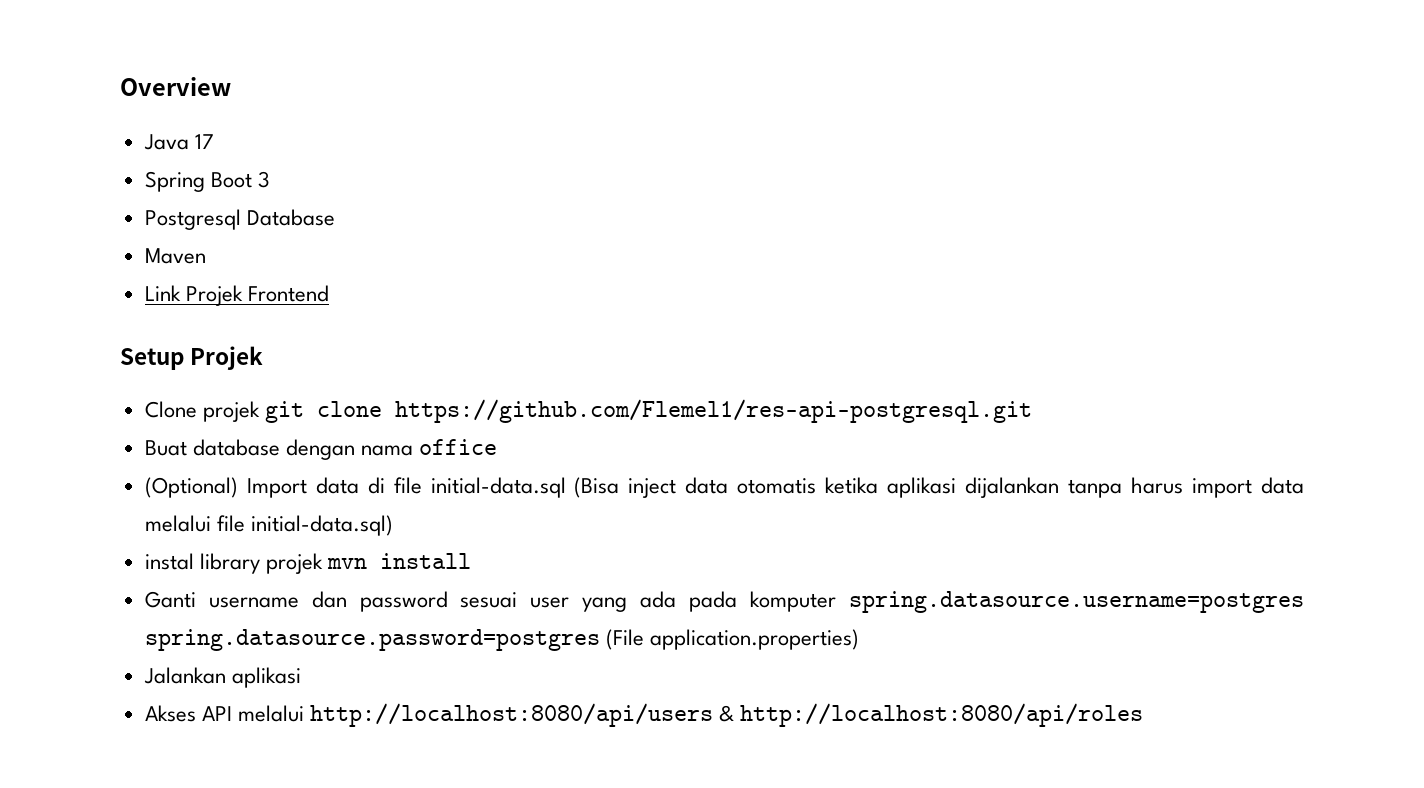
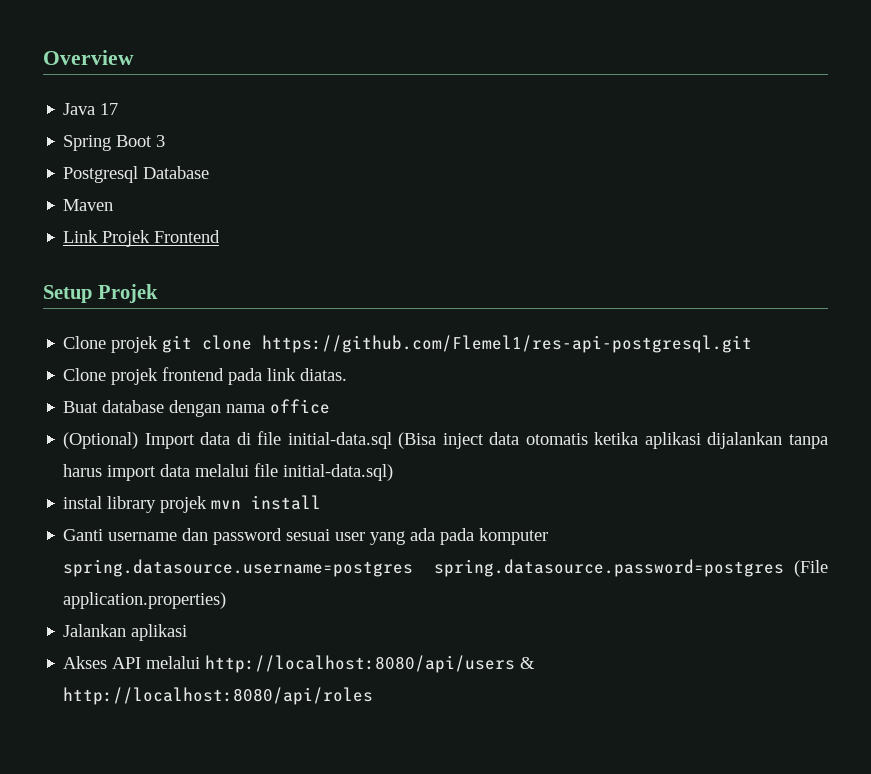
(1032, 411) none -> [63,367,348,385] // Clone projek frontend pada link diatas.

